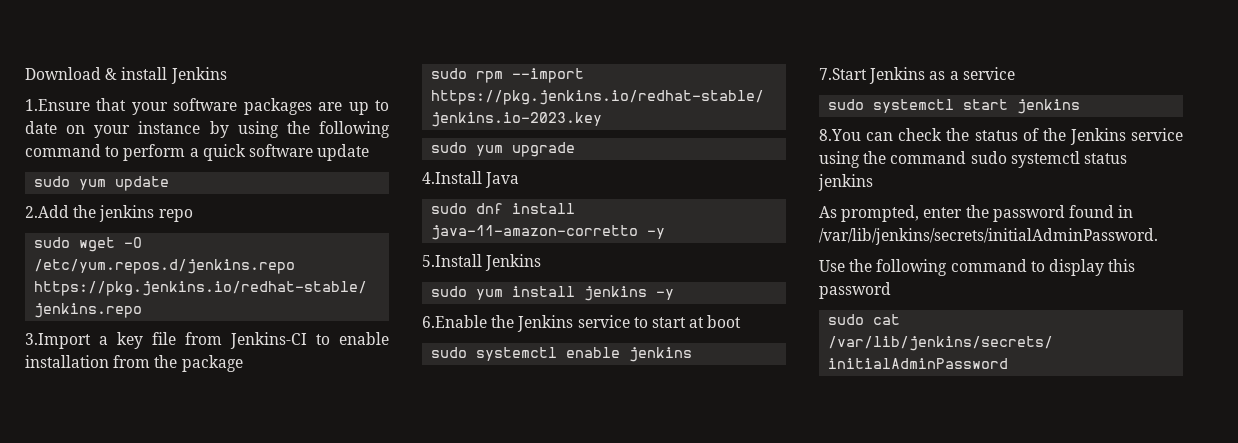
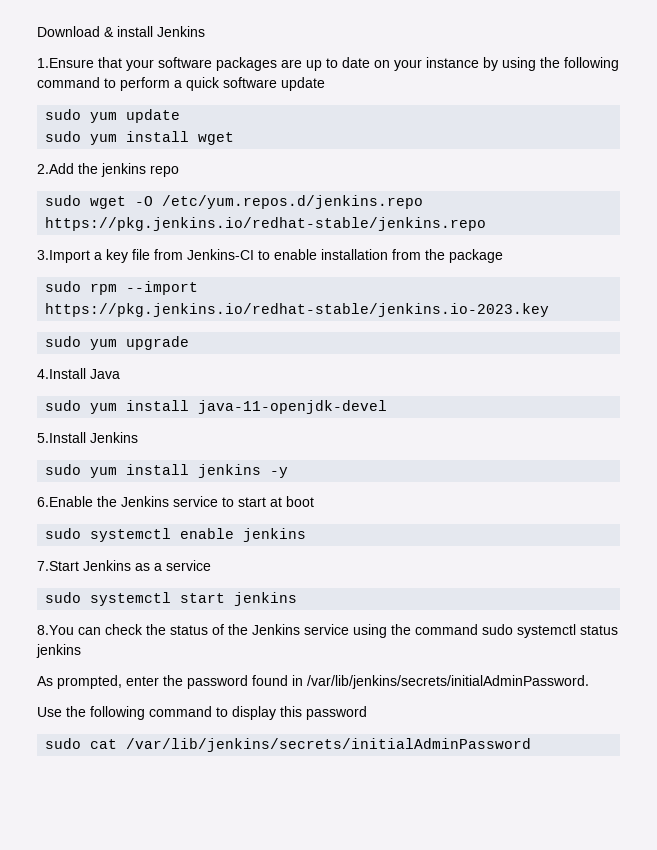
(170, 183) none -> [45,131,235,145] // sudo yum install wget
[476,203,576,214] [431,225,666,240] dnf install java-11-amazon-corretto -y -> [90,400,388,414] yum install java-11-openjdk-devel

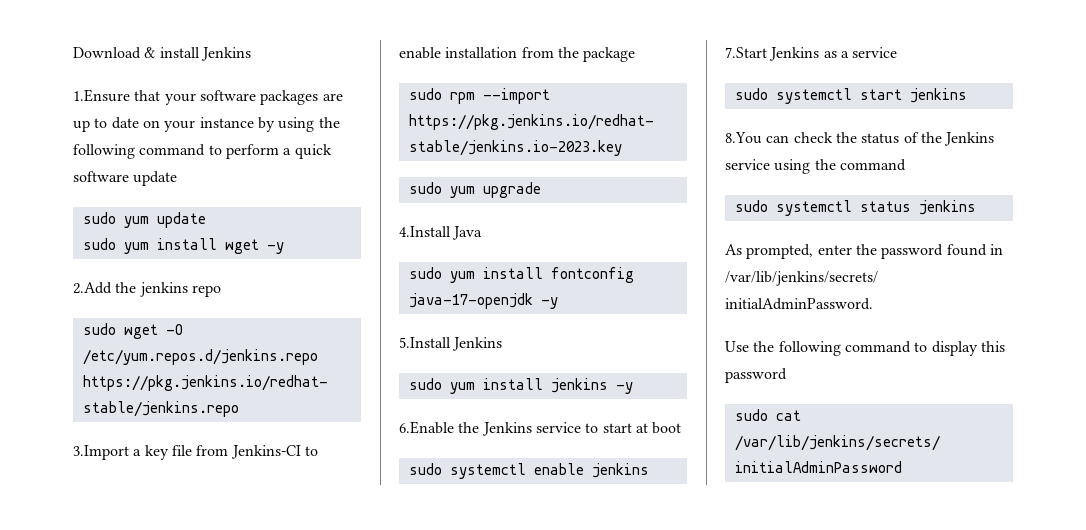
(235, 138) none -> [266,242,284,254] -y
[198,400,388,414] java-11-openjdk-devel -> [550,267,634,283] [408,293,558,309] fontconfig java-17-openjdk -y
(478, 629) none -> (906, 165) //

